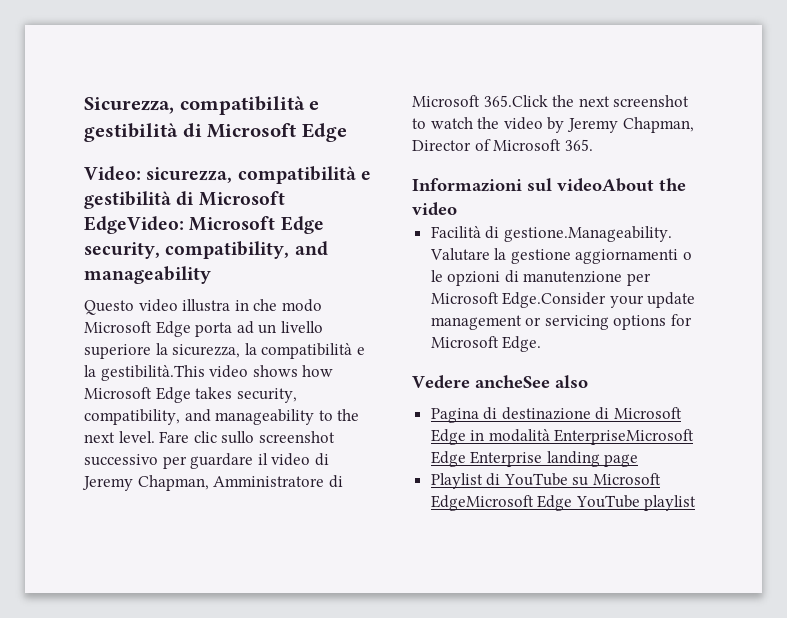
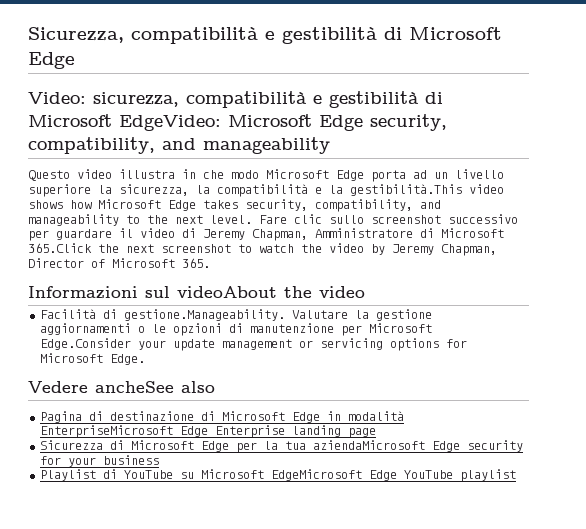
(639, 460) none -> [39,440,523,453] [39,455,159,467] // Sicurezza di Microsoft Edge per la tua aziendaMicrosoft Edge security for your business

